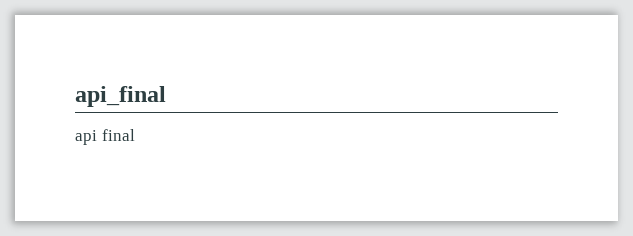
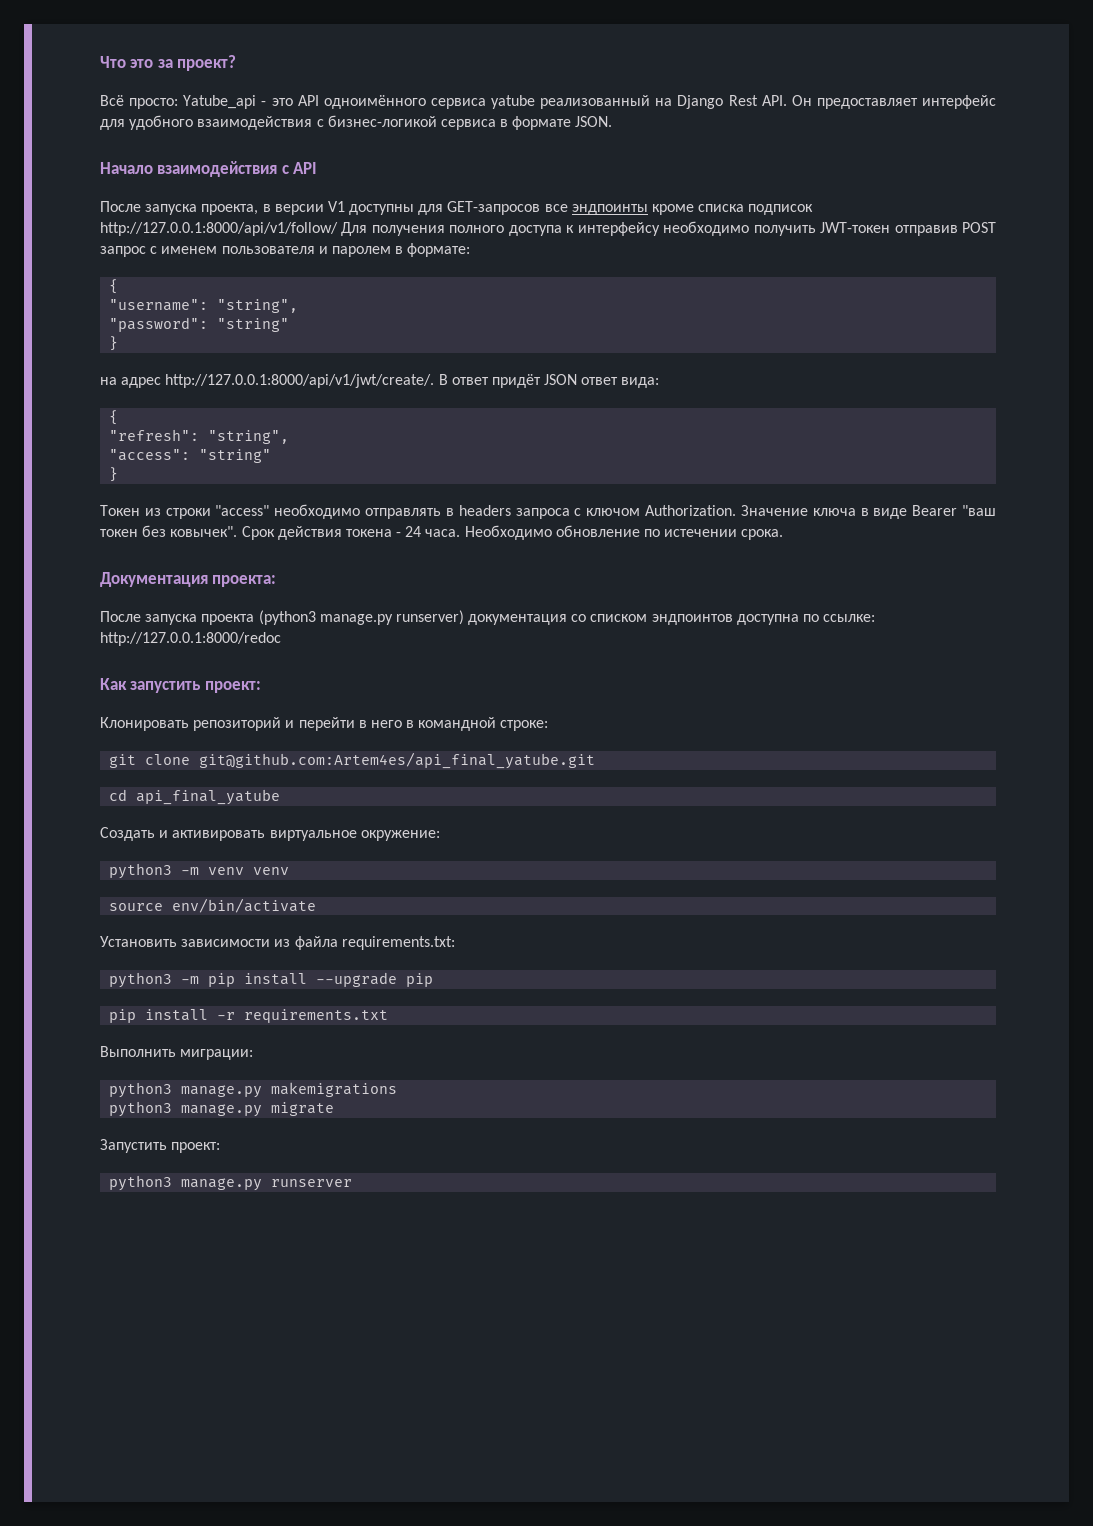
[75,86,166,107] [75,129,135,145] api_final // api final -> [100,55,237,71] [100,95,996,109] [100,115,613,130] [100,161,318,177] [100,201,814,215] [100,221,997,236] [100,243,471,257] [109,279,119,294] [109,299,299,313] [109,317,290,332] [109,336,119,351] [100,374,660,388] [109,410,119,425] [109,429,290,444] [109,449,272,463] [109,467,119,482] [100,504,997,519] [100,525,784,540] [100,572,277,587] [100,610,876,625] [100,632,281,646] [100,678,261,693] [100,717,549,731] [109,752,596,769] [109,789,281,805] [100,827,440,841] [109,863,290,879] [109,898,317,913] [100,936,455,950] [109,972,434,988] [109,1009,389,1023] [100,1046,254,1060] [109,1082,398,1098] [109,1101,335,1117] [100,1139,221,1153] [109,1175,353,1191] Что это за проект? // Всё просто: Yatube_api - это API одноимённого сервиса yatube реализованный на Django Rest API. Он предоставляет интерфейс для удобного взаимодействия с бизнес-логикой сервиса в формате JSON. // Начало взаимодействия с API // После запуска проекта, в версии V1 доступны для GET-запросов все эндпоинты кроме списка подписок http://127.0.0.1:8000/api/v1/follow/ Для получения полного доступа к интерфейсу необходимо получить JWT-токен отправив POST запрос с именем пользователя и паролем в формате: // { // "username": "string", // "password": "string" // } // на адрес http://127.0.0.1:8000/api/v1/jwt/create/. В ответ придёт JSON ответ вида: // { // "refresh": "string", // "access": "string" // } // Токен из строки "access" необходимо отправлять в headers запроса с ключом Authorization. Значение ключа в виде Bearer "ваш токен без ковычек". Срок действия токена - 24 часа. Необходимо обновление по истечении срока. // Документация проекта: // После запуска проекта (python3 manage.py runserver) документация со списком эндпоинтов доступна по ссылке: http://127.0.0.1:8000/redoc // Как запустить проект: // Клонировать репозиторий и перейти в него в командной строке: // git clone git@github.com:Artem4es/api_final_yatube.git // cd api_final_yatube // Cоздать и активировать виртуальное окружение: // python3 -m venv venv // source env/bin/activate // Установить зависимости из файла requirements.txt: // python3 -m pip install --upgrade pip // pip install -r requirements.txt // Выполнить миграции: // python3 manage.py makemigrations // python3 manage.py migrate // Запустить проект: // python3 manage.py runserver

